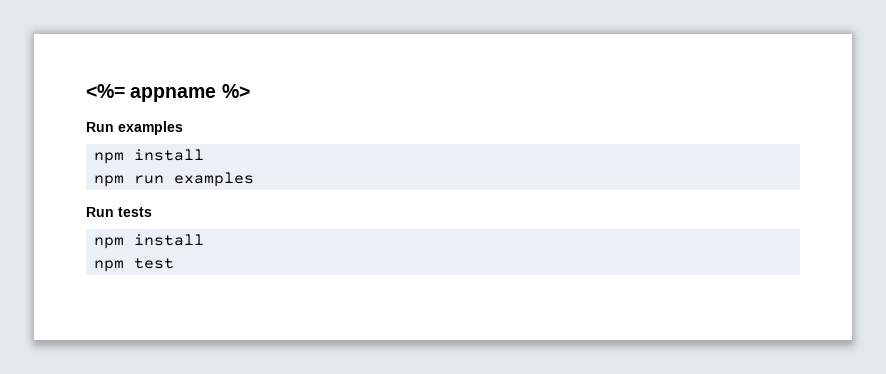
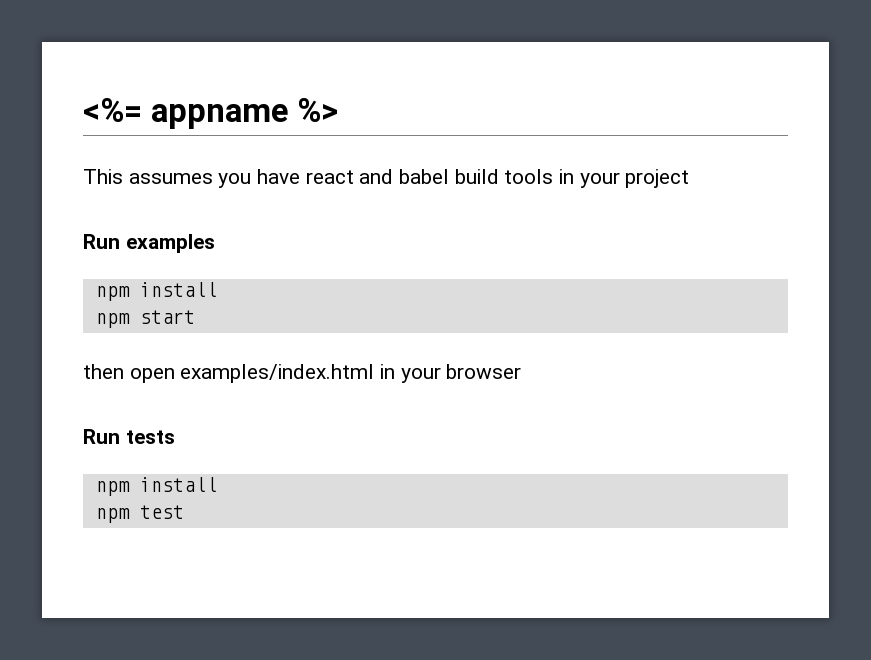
(250, 91) none -> [83,169,690,188] // This assumes you have react and babel build tools in your project
[134,172,255,187] run examples -> [139,310,195,324] [83,364,522,383] start // then open examples/index.html in your browser

